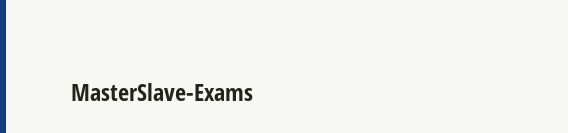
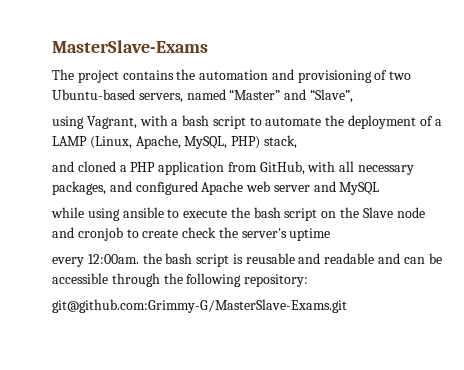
(253, 92) none -> [52,69,412,83] [52,89,353,103] [52,115,442,129] [52,135,297,149] [52,161,415,175] [52,181,380,195] [51,207,425,221] [52,227,331,241] [52,253,442,267] [52,273,309,287] [52,299,347,313] // The project contains the automation and provisioning of two Ubuntu-based servers, named “Master” and “Slave”, // using Vagrant, with a bash script to automate the deployment of a LAMP (Linux, Apache, MySQL, PHP) stack, // and cloned a PHP application from GitHub, with all necessary packages, and configured Apache web server and MySQL // while using ansible to execute the bash script on the Slave node and cronjob to create check the server's uptime // every 12:00am. the bash script is reusable and readable and can be accessible through the following repository: // git@github.com:Grimmy-G/MasterSlave-Exams.git

